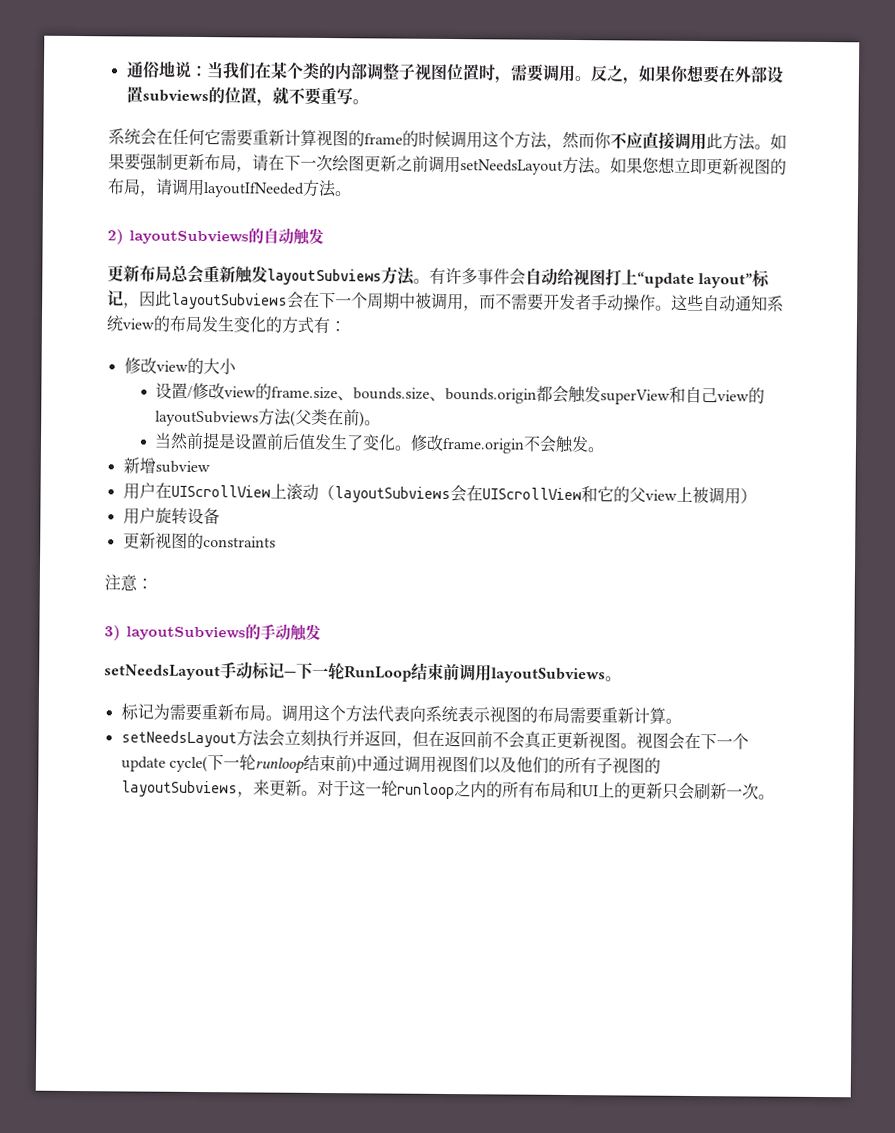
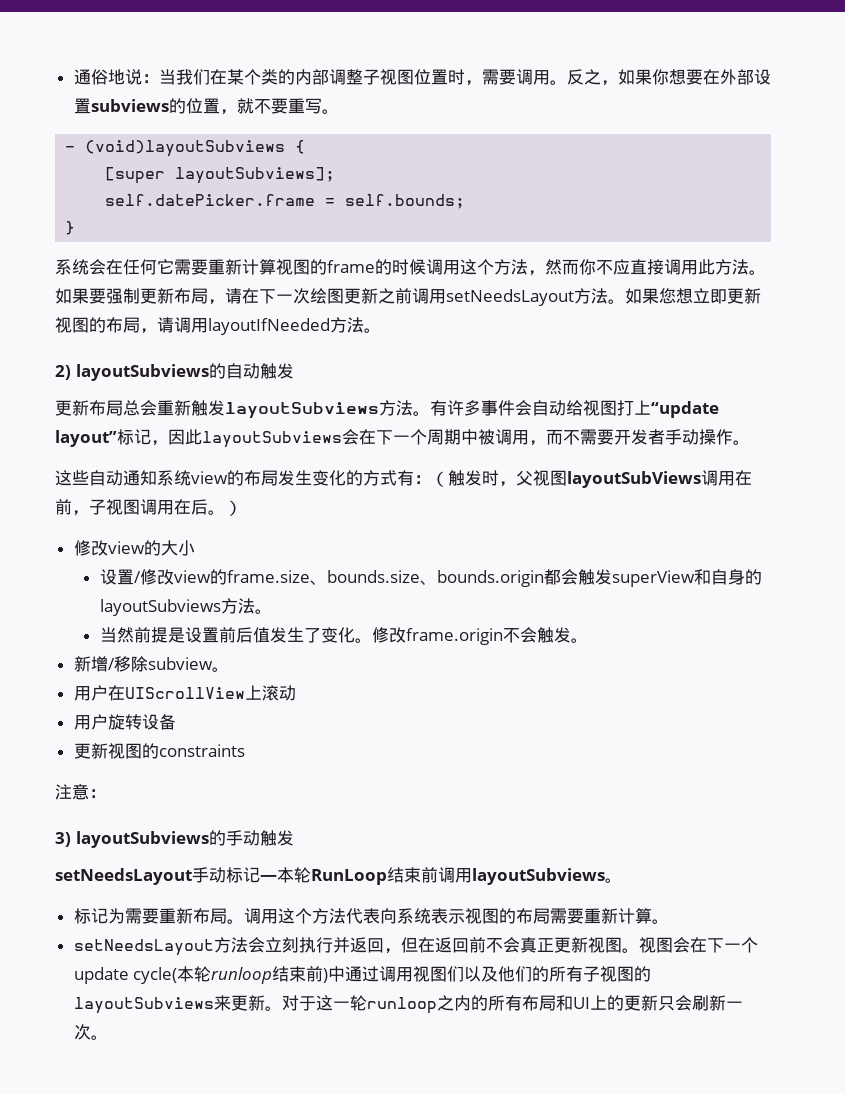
(369, 102) none -> [65,140,306,157] [105,167,336,184] [105,194,466,209] [65,221,76,235] // - (void)layoutSubviews { // [super layoutSubviews]; // self.datePicker.frame = self.bounds; // }
(672, 308) none -> (750, 442) //
(346, 326) none -> [431,470,752,488] [55,499,242,516] （触发时，父视图layoutSubViews调用在前，子视图调用在后。）
[701,387,750,403] 己view -> [727,569,745,585] 身
[290,408,366,428] (父类在前) -> (255, 606) none
(156, 465) none -> [107,656,148,672] /移除
(210, 467) none -> [211,667,229,672] 。
[317,484,757,505] （layoutSubviews会在UIScrollView和它的父view上被调用） -> (296, 693) none
[296,662,329,679] 下一 -> [277,867,294,883] 本
[206,754,240,771] 下一 -> [177,966,195,982] 本
[236,791,254,798] ， -> (214, 1005) none

